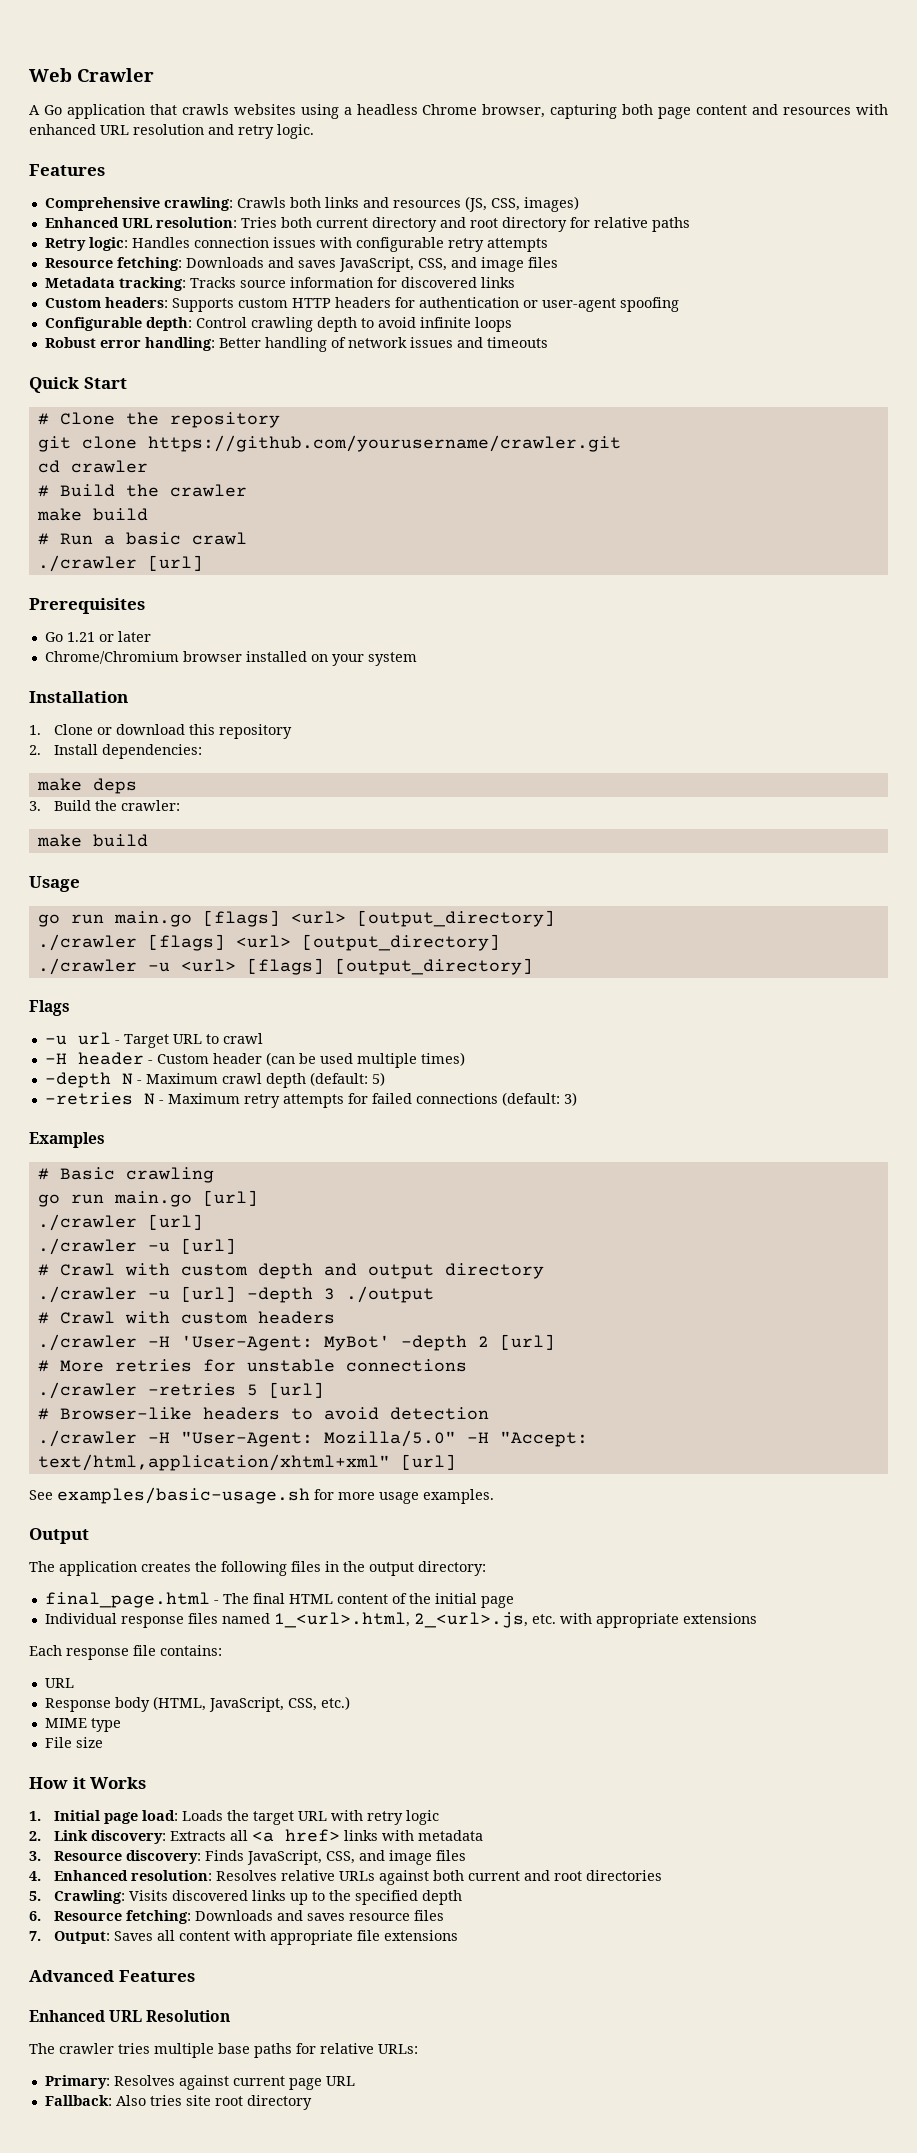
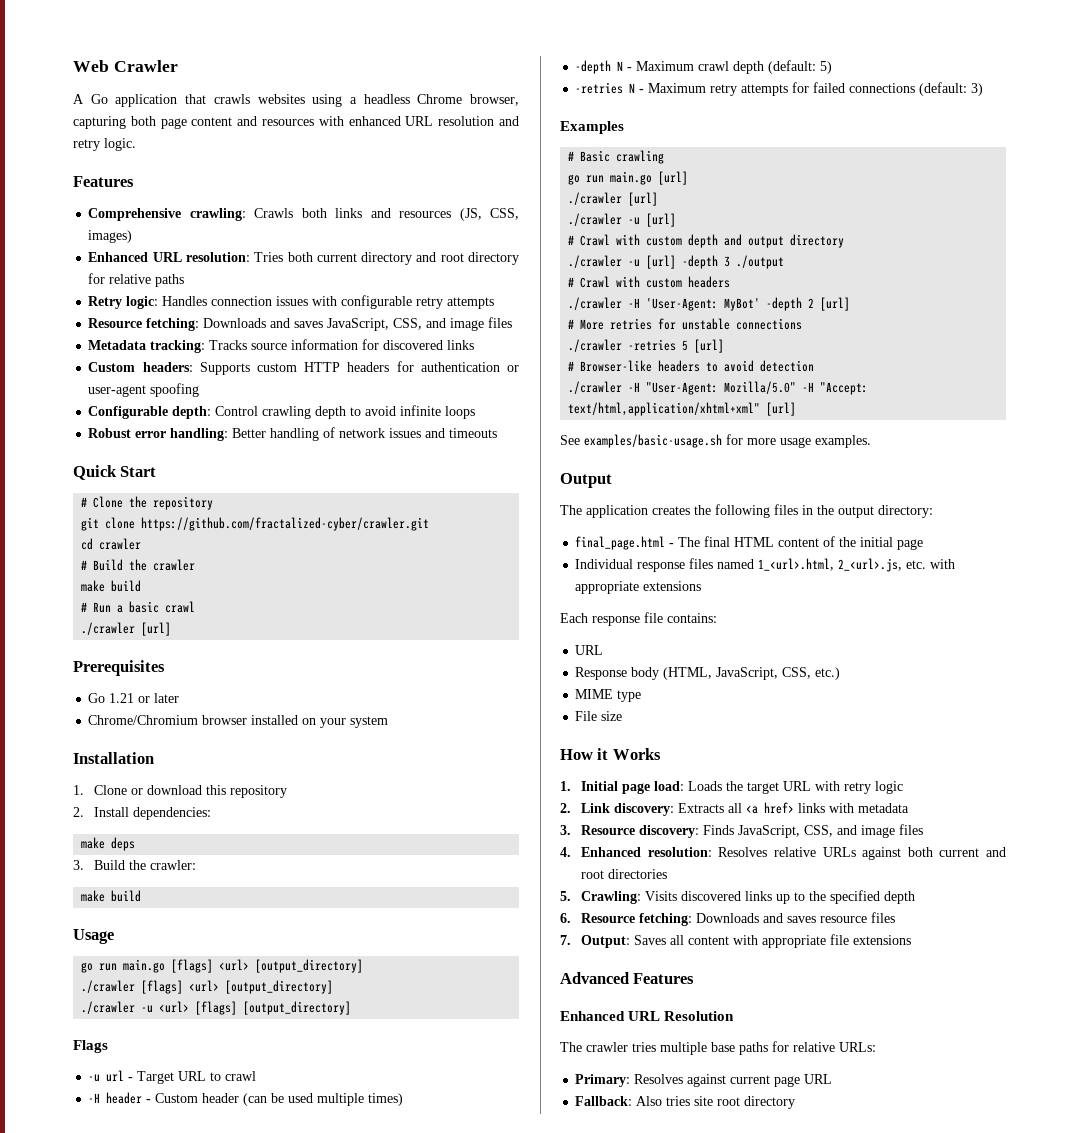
[147,435,621,452] https://github.com/yourusername/crawler.git -> [141,517,430,531] https://github.com/fractalized-cyber/crawler.git

